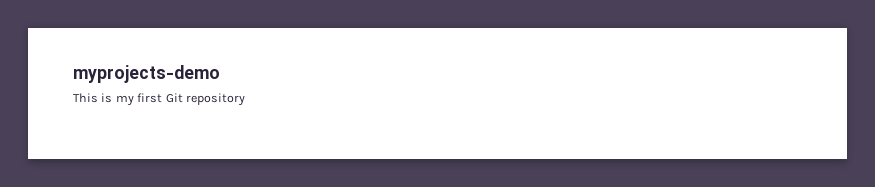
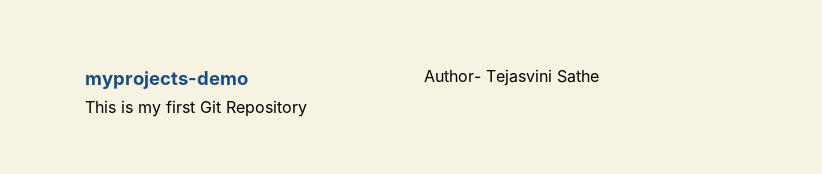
[185,93,245,106] repository -> [226,100,307,117] [424,69,599,86] Repository // Author- Tejasvini Sathe

